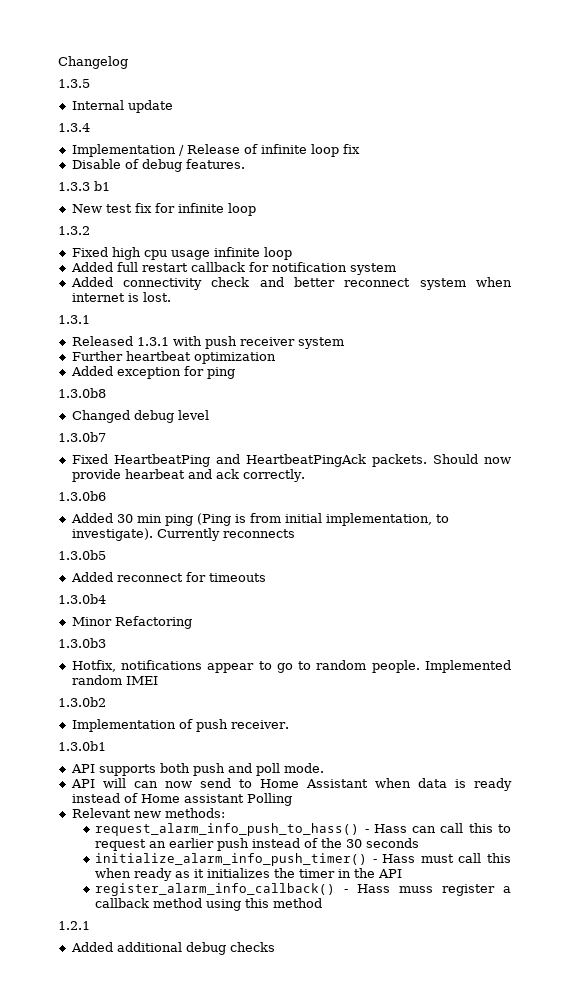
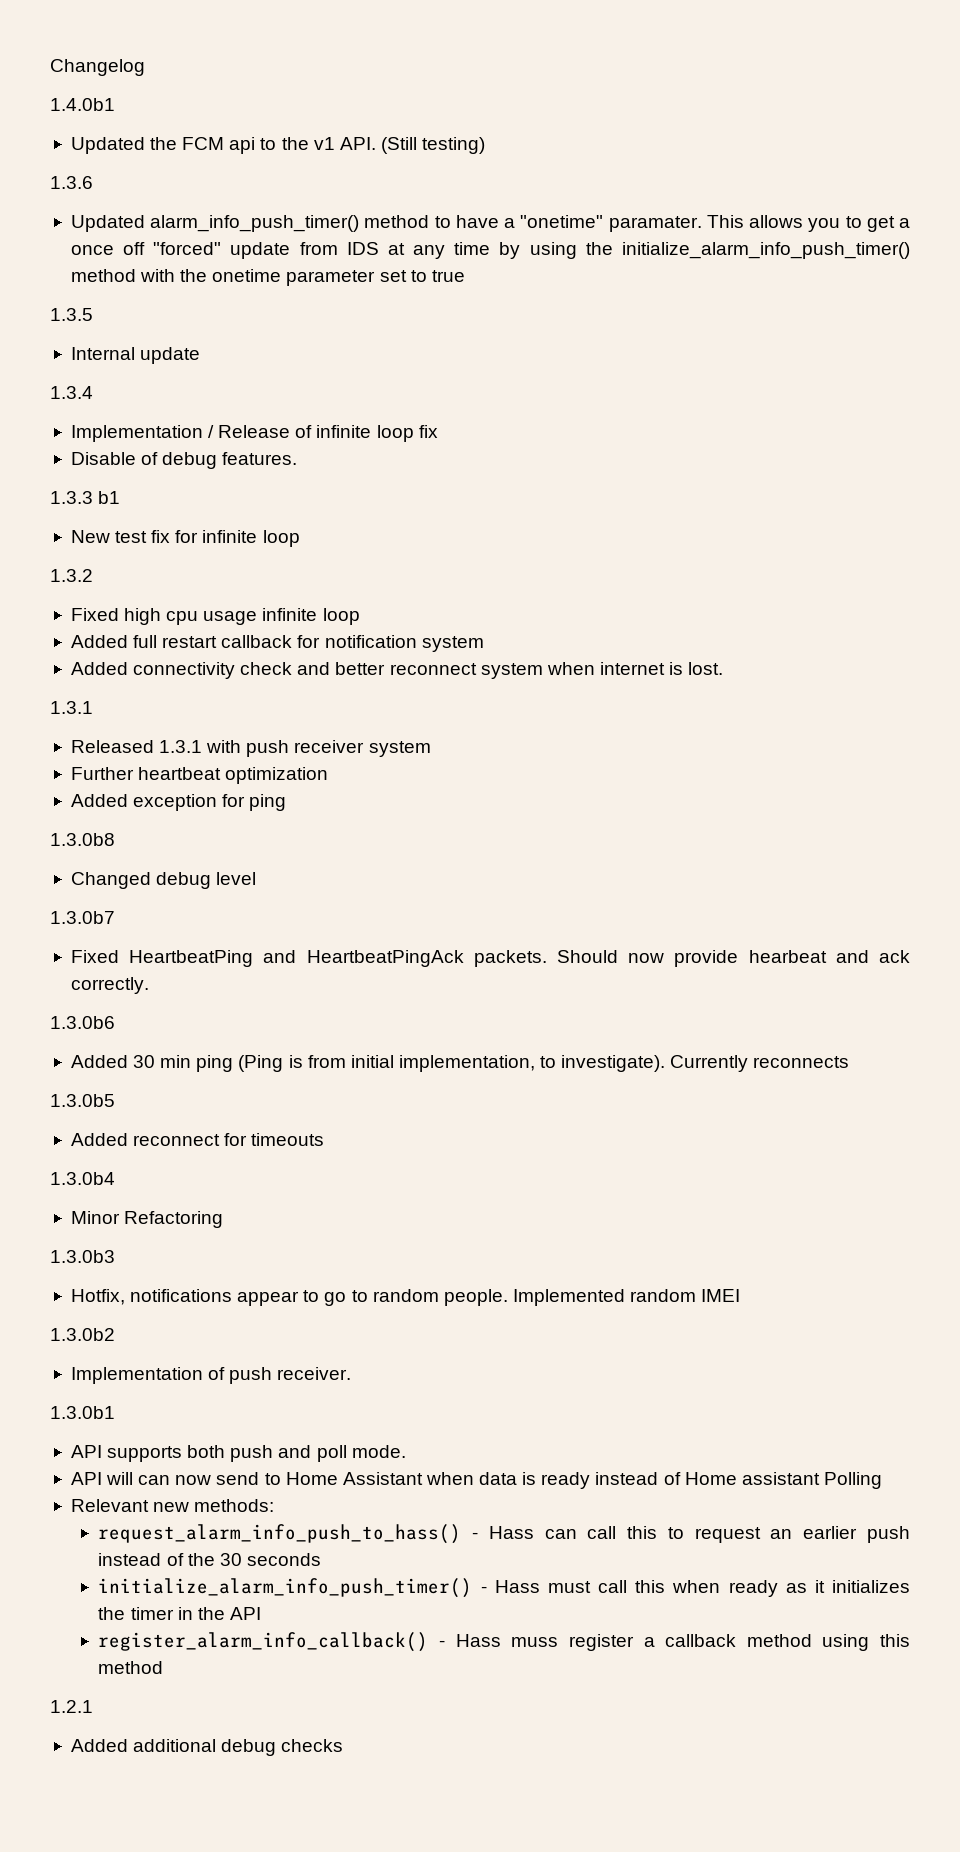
(128, 62) none -> [50,98,115,111] [70,137,486,154] [50,176,93,189] [70,215,911,232] [70,242,910,259] [70,269,465,286] // 1.4.0b1 // Updated the FCM api to the v1 API. (Still testing) // 1.3.6 // Updated alarm_info_push_timer() method to have a "onetime" paramater. This allows you to get a once off "forced" update from IDS at any time by using the initialize_alarm_info_push_timer() method with the onetime parameter set to true

